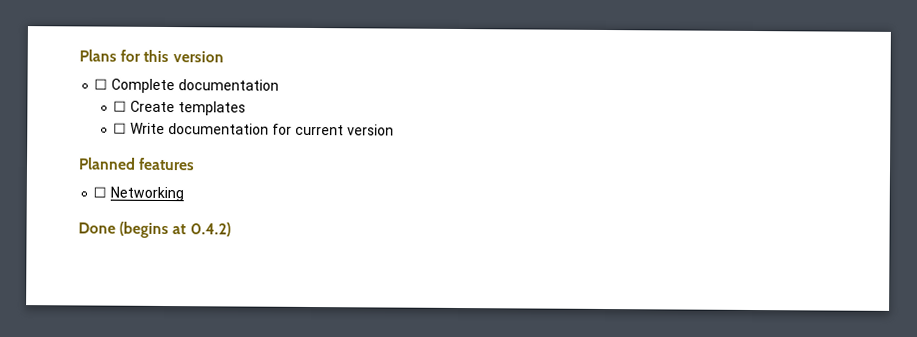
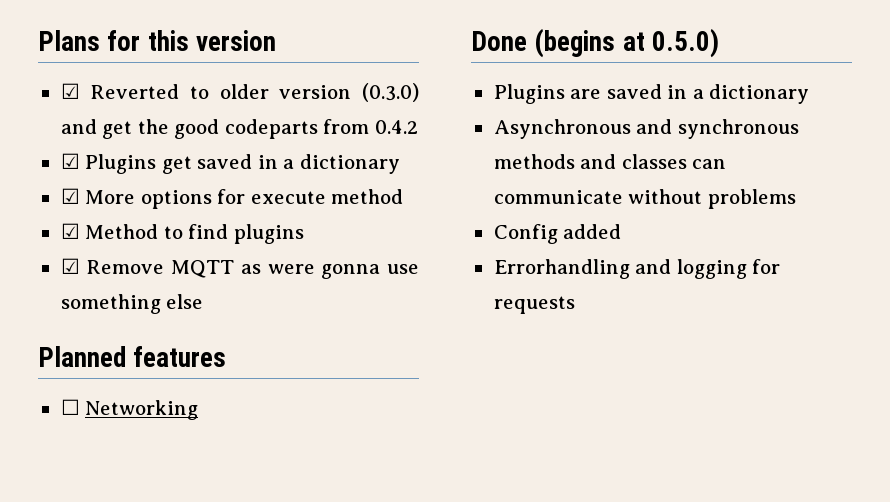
[94,78,280,94] [113,100,247,116] [113,122,395,136] ☐ Complete documentation // ☐ Create templates // ☐ Write documentation for current version -> [60,83,419,102] [60,119,418,139] [60,153,400,174] [60,188,404,209] [60,223,304,244] [60,258,419,279] [60,294,204,314] ☑ Reverted to older version (0.3.0) and get the good codeparts from 0.4.2 // ☑ Plugins get saved in a dictionary // ☑ More options for execute method // ☑ Method to find plugins // ☑ Remove MQTT as were gonna use something else
[189,222,231,237] 0.4.2) -> [651,29,719,58] [493,84,810,104] [493,119,799,139] [493,154,727,169] [493,189,796,209] [493,224,622,244] [493,259,781,279] [493,296,575,314] 0.5.0) // Plugins are saved in a dictionary // Asynchronous and synchronous methods and classes can communicate without problems // Config added // Errorhandling and logging for requests

